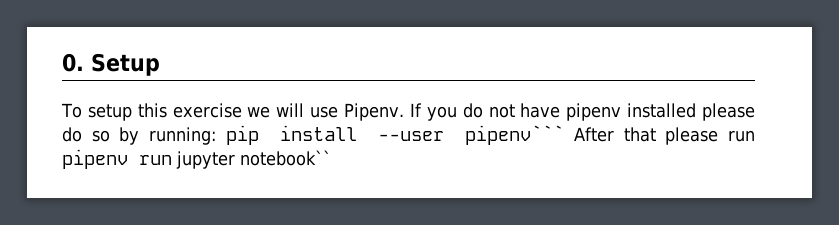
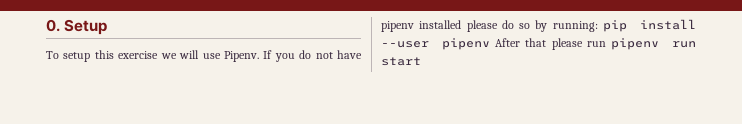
[465,125,565,145] pipenv``` -> [441,38,490,50] pipenv
[176,150,331,169] jupyter notebook`` -> [381,57,421,66] start

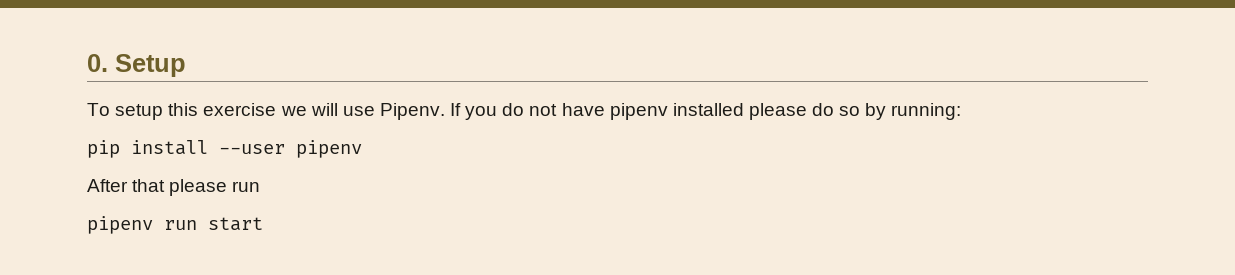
(598, 26) none -> (962, 111) //
(490, 44) none -> (362, 149) //
(606, 44) none -> (261, 186) //

